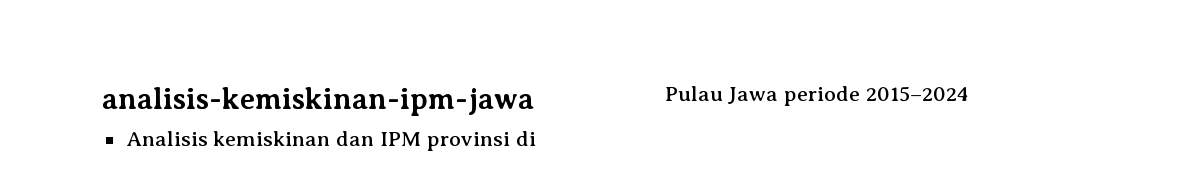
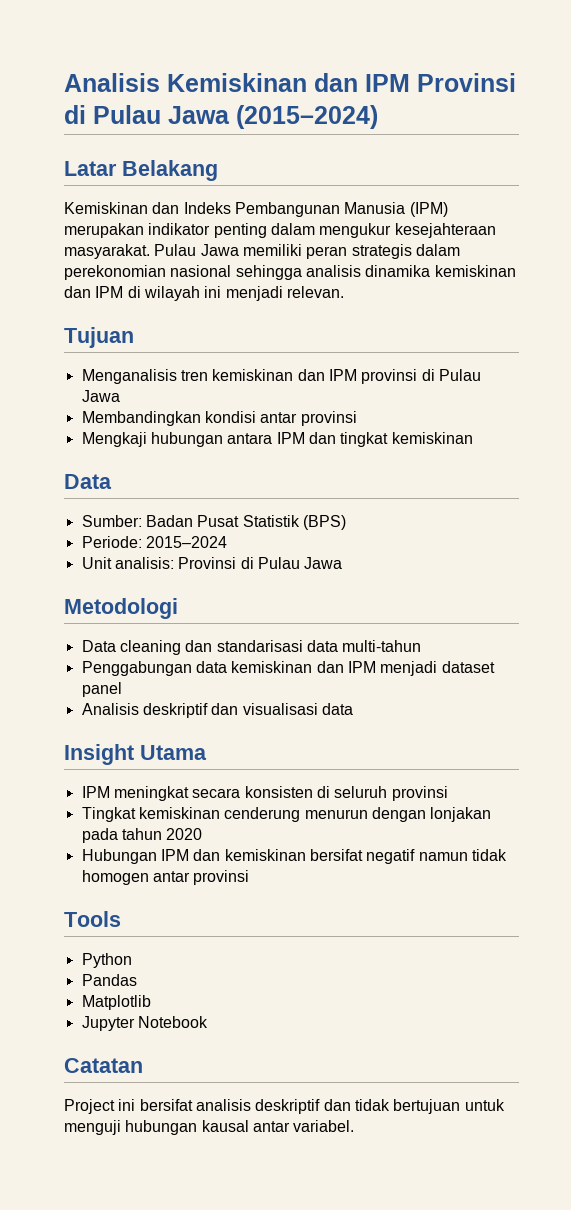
[102,87,534,116] [125,131,208,146] analisis-kemiskinan-ipm-jawa // Analisis -> [64,73,516,92] [64,105,378,129] [64,160,218,181] [64,202,448,217] [64,223,496,238] [64,244,460,259] [64,265,516,280] [64,286,344,301] [64,327,134,348] [81,369,208,384] Analisis Kemiskinan dan IPM Provinsi di Pulau Jawa (2015–2024) // Latar Belakang // Kemiskinan dan Indeks Pembangunan Manusia (IPM) merupakan indikator penting dalam mengukur kesejahteraan masyarakat. Pulau Jawa memiliki peran strategis dalam perekonomian nasional sehingga analisis dinamika kemiskinan dan IPM di wilayah ini menjadi relevan. // Tujuan // Menganalisis tren
[784,86,970,106] periode 2015–2024 -> [81,411,357,426] [81,432,473,447] [64,474,112,489] [81,515,346,530] [81,536,227,548] [81,557,343,569] [64,598,178,619] [81,640,422,655] [81,661,495,676] [81,682,122,697] [81,703,353,718] [64,744,207,765] [81,786,448,801] [81,807,492,822] [81,828,203,843] [81,849,507,864] [81,870,250,885] [64,911,121,927] [81,953,132,968] [81,974,137,986] [81,995,151,1010] [81,1016,208,1031] [64,1058,143,1073] [64,1099,505,1114] [64,1120,355,1135] // Membandingkan kondisi antar provinsi // Mengkaji hubungan antara IPM dan tingkat kemiskinan // Data // Sumber: Badan Pusat Statistik (BPS) // Periode: 2015–2024 // Unit analisis: Provinsi di Pulau Jawa // Metodologi // Data cleaning dan standarisasi data multi-tahun // Penggabungan data kemiskinan dan IPM menjadi dataset panel // Analisis deskriptif dan visualisasi data // Insight Utama // IPM meningkat secara konsisten di seluruh provinsi // Tingkat kemiskinan cenderung menurun dengan lonjakan pada tahun 2020 // Hubungan IPM dan kemiskinan bersifat negatif namun tidak homogen antar provinsi // Tools // Python // Pandas // Matplotlib // Jupyter Notebook // Catatan // Project ini bersifat analisis deskriptif dan tidak bertujuan untuk menguji hubungan kausal antar variabel.

